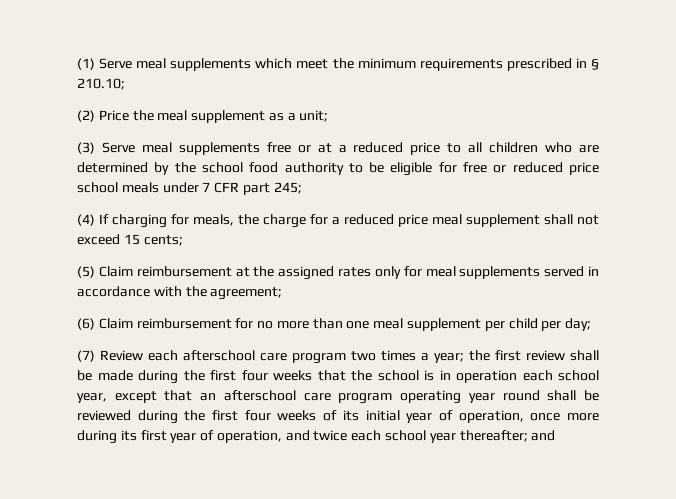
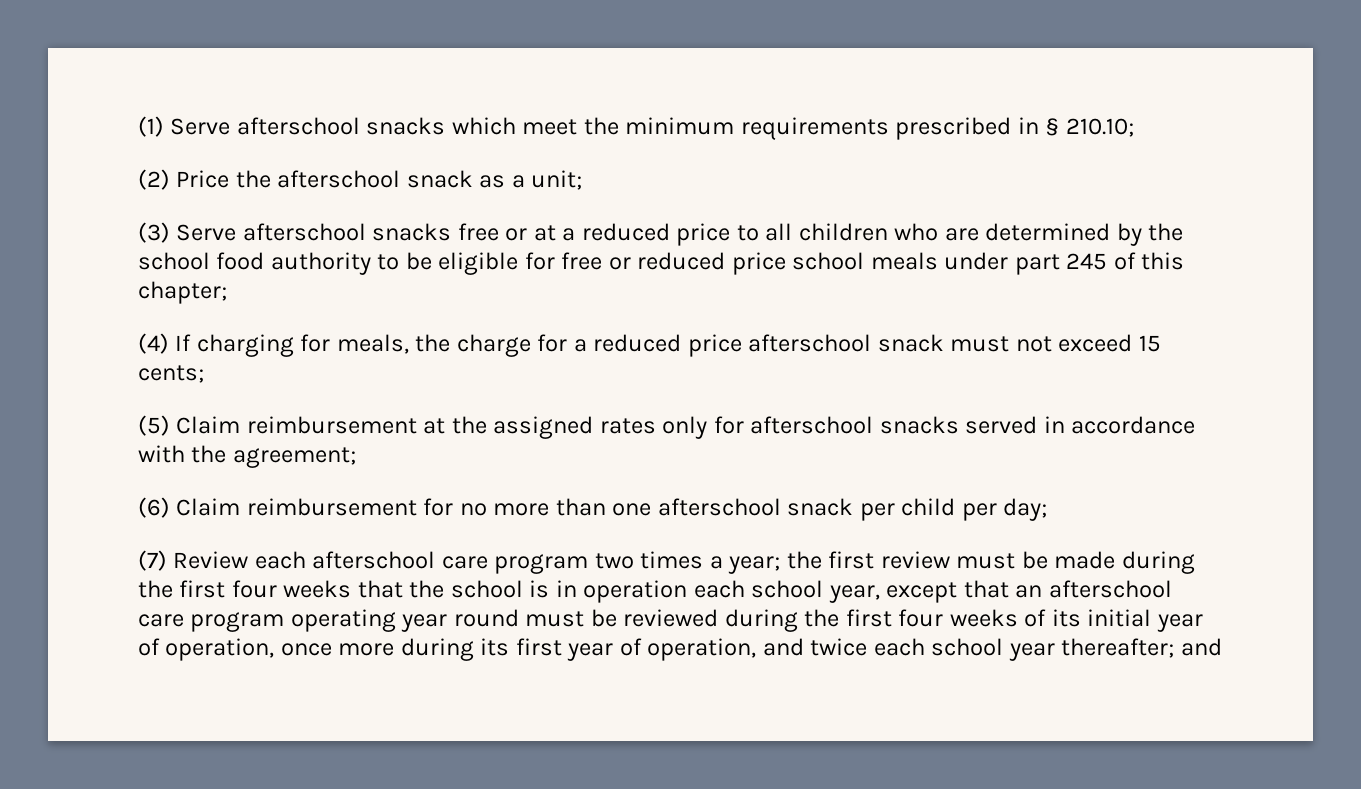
[136,58,252,71] meal supplements -> [236,117,446,135] afterschool snacks
[157,110,266,123] meal supplement -> [277,170,473,188] afterschool snack
[141,142,260,155] meal supplements -> [242,223,452,241] afterschool snacks
[202,182,302,195] 7 CFR part 245; -> [1014,252,1185,275] [138,281,227,304] part 245 of this chapter;
[432,214,573,227] meal supplement shall -> [748,334,1010,352] afterschool snack must
[425,266,541,279] meal supplements -> [750,416,959,434] afterschool snacks
[373,318,482,331] meal supplement -> [657,498,854,516] afterschool snack
[570,350,599,361] shall -> [956,553,1016,569] must
[547,390,577,401] shall -> [525,611,585,627] must

